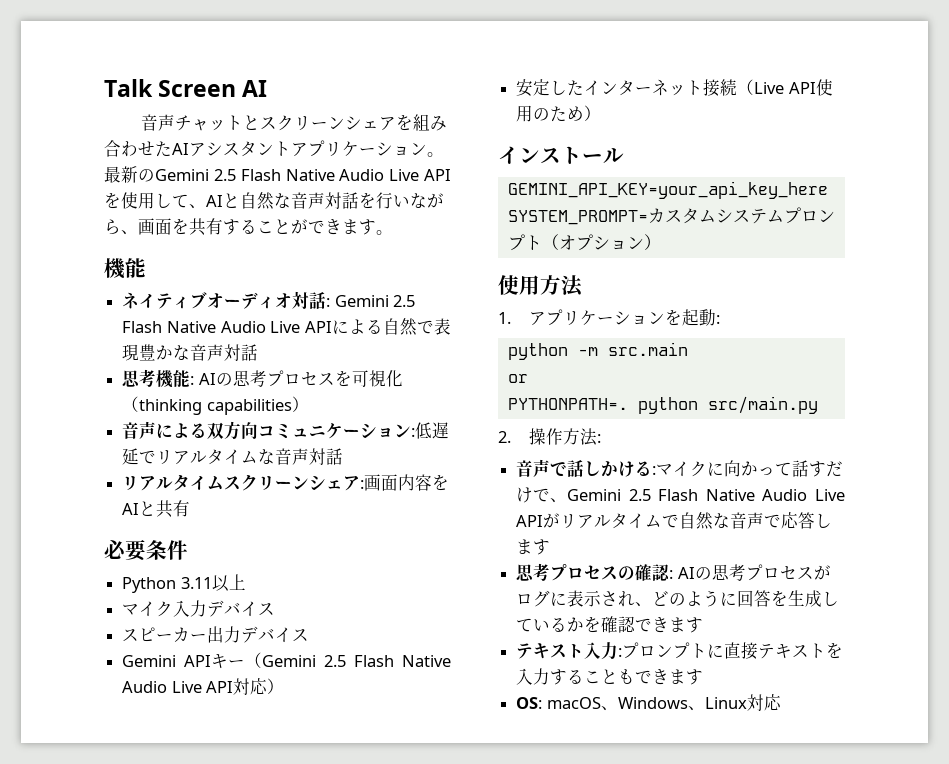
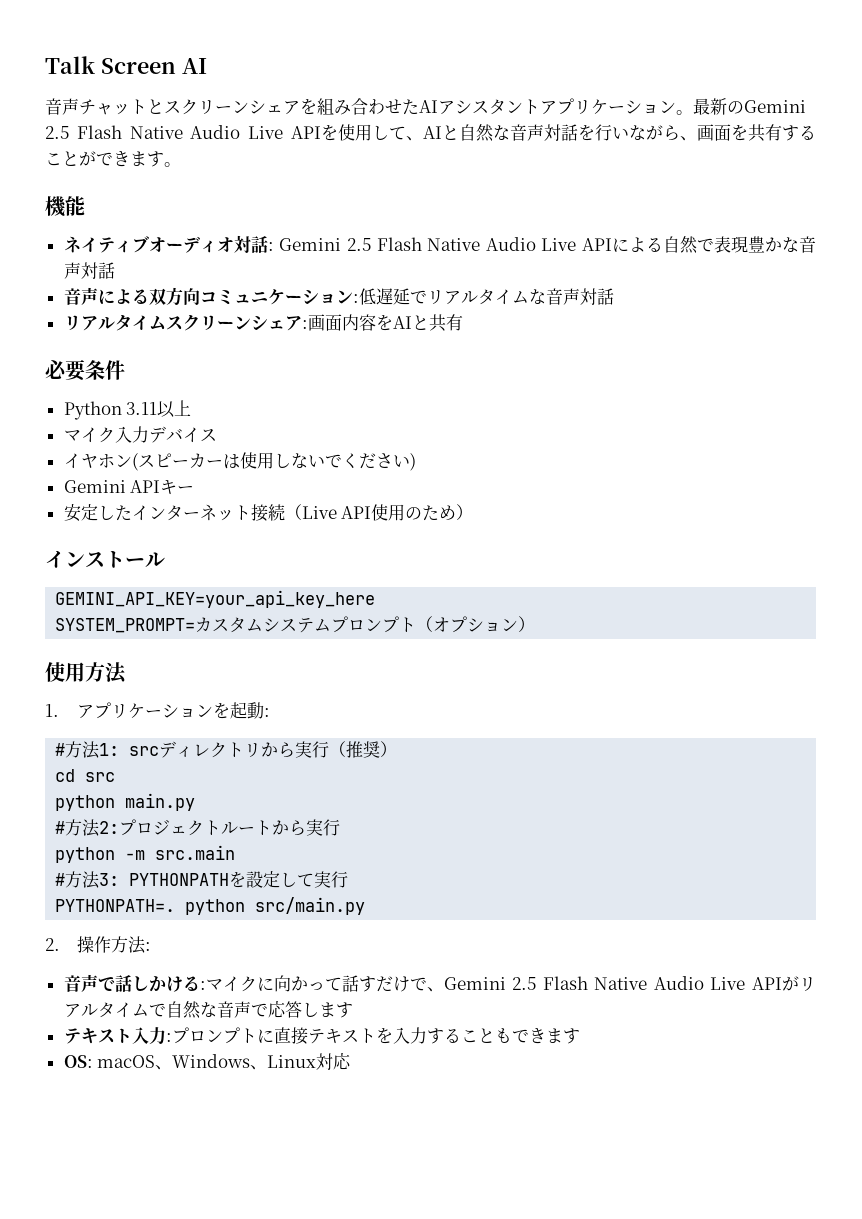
[122,369,403,388] [122,396,309,415] // 思考機能: AIの思考プロセスを可視化（thinking capabilities） -> (115, 270) none
[122,626,310,643] [122,652,452,669] [122,678,285,695] スピーカー出力デバイス // Gemini APIキー（Gemini 2.5 Flash Native Audio Live API対応） -> [63,452,416,471] [63,480,195,495] イヤホン(スピーカーは使用しないでください) // Gemini APIキー
[507,342,688,360] [507,374,528,383] python -m src.main // or -> [55,741,398,759] [55,769,116,782] [55,793,196,811] [55,819,341,837] [55,845,236,863] [55,871,349,889] #方法1: srcディレクトリから実行（推奨） // cd src // python main.py // #方法2:プロジェクトルートから実行 // python -m src.main // #方法3: PYTHONPATHを設定して実行
[516,563,831,581] [516,590,840,607] [516,616,704,633] // 思考プロセスの確認: AIの思考プロセスがログに表示され、どのように回答を生成しているかを確認できます -> (353, 1010) none

